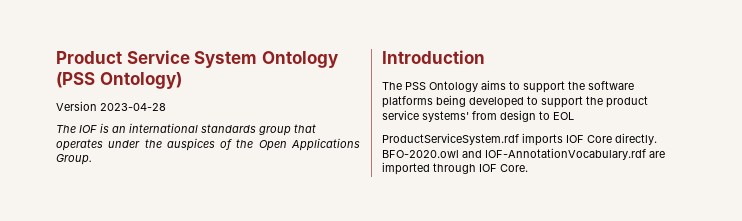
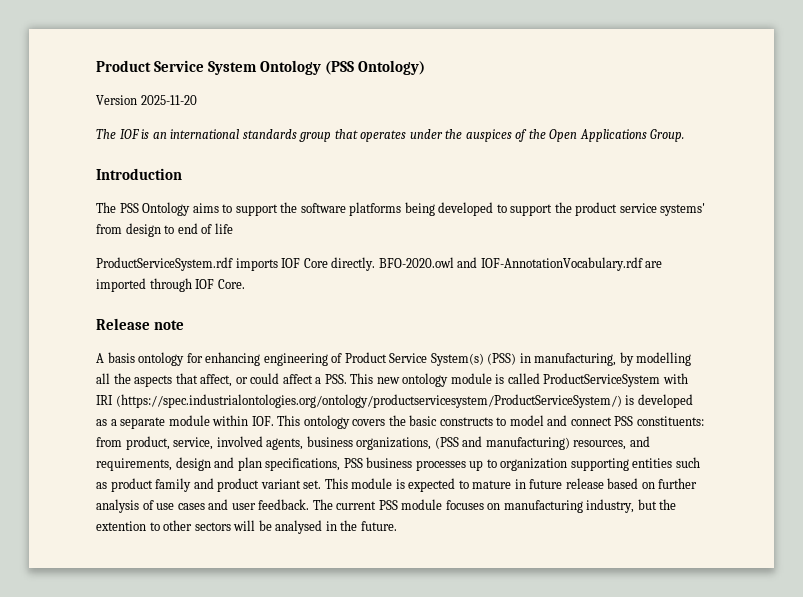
[100,103,166,111] 2023-04-28 -> [140,95,197,105] 2025-11-20
[553,112,574,120] EOL -> [177,223,233,234] end of life
(528, 168) none -> [96,318,185,330] [96,352,692,366] [96,373,688,387] [96,394,693,408] [96,415,704,429] [96,436,650,450] [96,457,700,471] [96,478,698,492] [96,499,677,513] [96,520,397,534] // Release note // A basis ontology for enhancing engineering of Product Service System(s) (PSS) in manufacturing, by modelling all the aspects that affect, or could affect a PSS. This new ontology module is called ProductServiceSystem with IRI (https://spec.industrialontologies.org/ontology/productservicesystem/ProductServiceSystem/) is developed as a separate module within IOF. This ontology covers the basic constructs to model and connect PSS constituents: from product, service, involved agents, business organizations, (PSS and manufacturing) resources, and requirements, design and plan specifications, PSS business processes up to organization supporting entities such as product family and product variant set. This module is expected to mature in future release based on further analysis of use cases and user feedback. The current PSS module focuses on manufacturing industry, but the extention to other sectors will be analysed in the future.

